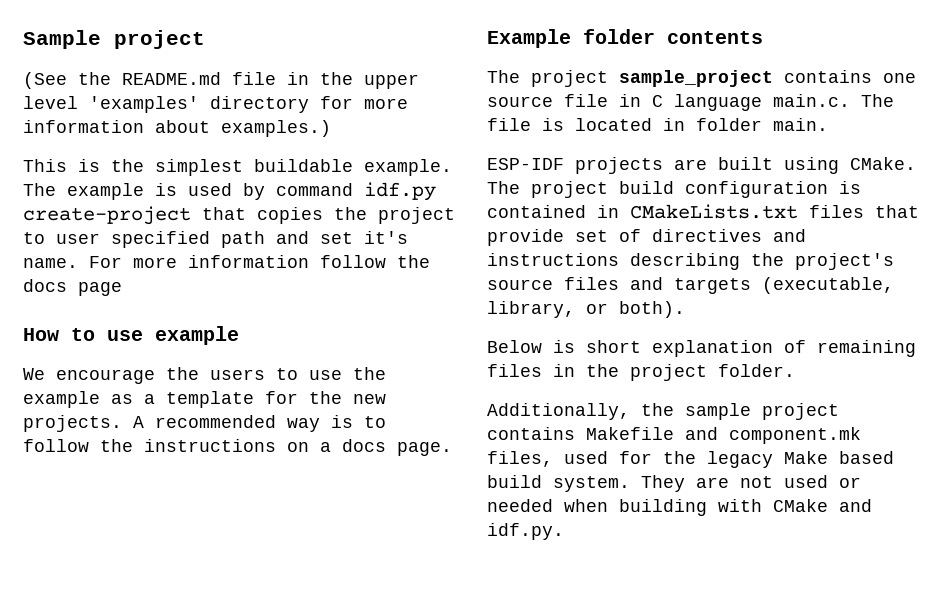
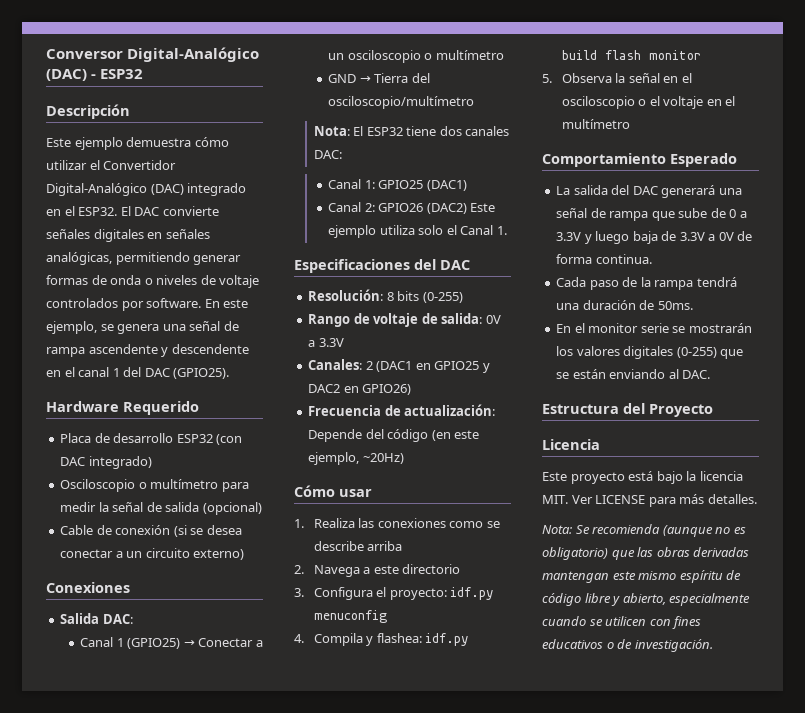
[23,30,205,49] [23,72,419,89] [23,96,408,113] [23,120,331,137] [23,159,452,176] [23,182,436,201] [23,206,455,225] [23,231,408,248] [23,255,430,268] [23,279,122,296] [23,326,239,345] [23,367,386,384] [23,391,386,408] [23,415,386,432] [23,439,452,456] [487,29,763,48] [487,70,916,87] [487,94,894,111] [487,118,828,131] [487,157,916,174] [487,181,861,198] [487,204,919,219] [487,229,806,246] [487,253,894,270] [487,277,894,294] [487,301,685,318] [487,340,916,357] [487,364,795,381] [487,403,839,420] [487,427,861,444] [487,451,894,468] [487,475,861,492] [487,499,872,516] [487,523,564,540] Sample project // (See the README.md file in the upper level 'examples' directory for more information about examples.) // This is the simplest buildable example. The example is used by command idf.py create-project that copies the project to user specified path and set it's name. For more information follow the docs page // How to use example // We encourage the users to use the example as a template for the new projects. A recommended way is to follow the instructions on a docs page. // Example folder contents // The project sample_project contains one source file in C language main.c. The file is located in folder main. // ESP-IDF projects are built using CMake. The project build configuration is contained in CMakeLists.txt files that provide set of directives and instructions describing the project's source files and targets (executable, library, or both). // Below is short explanation of remaining files in the project folder. // Additionally, the sample project contains Makefile and component.mk files, used for the legacy Make based build system. They are not used or needed when building with CMake and idf.py. -> [46,47,260,62] [46,69,144,81] [46,104,130,119] [46,137,229,150] [46,160,177,170] [46,183,247,196] [46,206,219,216] [46,229,210,242] [46,252,242,265] [46,275,260,288] [46,298,249,311] [46,321,239,334] [46,344,249,357] [46,367,230,379] [46,401,199,415] [60,433,243,445] [60,456,152,469] [60,479,249,492] [60,502,262,515] [60,525,242,537] [60,548,245,560] [46,582,130,593] [60,613,133,624] [80,637,263,649] [328,50,504,63] [328,73,430,83] [328,96,475,109] [313,126,510,136] [313,150,342,159] [328,179,467,191] [328,202,496,214] [328,225,507,238] [294,259,470,273] [308,289,463,303] [308,313,501,327] [308,338,344,347] [308,359,490,373] [308,384,412,395] [308,404,496,416] [308,429,480,442] [308,452,404,465] [294,485,372,497] [294,518,500,528] [313,541,403,551] [294,564,461,577] [294,587,495,600] [313,610,387,623] [294,633,470,646] [561,50,701,60] [542,73,692,83] [561,96,736,109] [561,119,630,129] [542,153,737,167] [556,185,742,198] [556,208,747,221] [556,231,753,244] [556,254,652,264] [556,277,737,290] [556,300,693,310] [556,323,752,333] [556,346,744,359] [556,369,711,379] [542,403,713,417] [542,439,600,450] [542,471,743,484] [542,494,757,507] [542,524,746,537] [542,547,750,560] [542,570,742,583] [542,593,751,606] [542,616,702,629] [542,639,713,652] Conversor Digital-Analógico (DAC) - ESP32 // Descripción // Este ejemplo demuestra cómo utilizar el Convertidor Digital-Analógico (DAC) integrado en el ESP32. El DAC convierte señales digitales en señales analógicas, permitiendo generar formas de onda o niveles de voltaje controlados por software. En este ejemplo, se genera una señal de rampa ascendente y descendente en el canal 1 del DAC (GPIO25). // Hardware Requerido // Placa de desarrollo ESP32 (con DAC integrado) // Osciloscopio o multímetro para medir la señal de salida (opcional) // Cable de conexión (si se desea conectar a un circuito externo) // Conexiones // Salida DAC: // Canal 1 (GPIO25) → Conectar a un osciloscopio o multímetro // GND → Tierra del osciloscopio/multímetro // Nota: El ESP32 tiene dos canales DAC: // Canal 1: GPIO25 (DAC1) // Canal 2: GPIO26 (DAC2) Este ejemplo utiliza solo el Canal 1. // Especificaciones del DAC // Resolución: 8 bits (0-255) // Rango de voltaje de salida: 0V a 3.3V // Canales: 2 (DAC1 en GPIO25 y DAC2 en GPIO26) // Frecuencia de actualización: Depende del código (en este ejemplo, ~20Hz) // Cómo usar // 1. Realiza las conexiones como se describe arriba // 2. Navega a este directorio // 3. Configura el proyecto: idf.py menuconfig // 4. Compila y flashea: idf.py build flash monitor // 5. Observa la señal en el osciloscopio o el voltaje en el multímetro // Comportamiento Esperado // La salida del DAC generará una señal de rampa que sube de 0 a 3.3V y luego baja de 3.3V a 0V de forma continua. // Cada paso de la rampa tendrá una duración de 50ms. // En el monitor serie se mostrarán los valores digitales (0-255) que se están enviando al DAC. // Estructura del Proyecto // Licencia // Este proyecto está bajo la licencia MIT. Ver LICENSE para más detalles. // Nota: Se recomienda (aunque no es obligatorio) que las obras derivadas mantengan este mismo espíritu de código libre y abierto, especialmente cuando se utilicen con fines educativos o de investigación.

